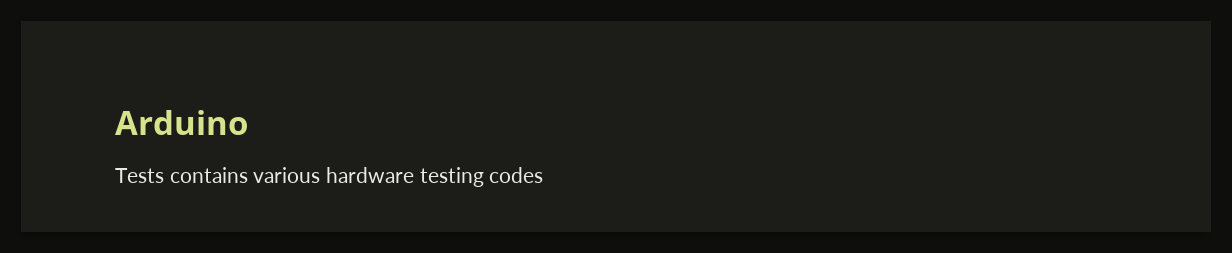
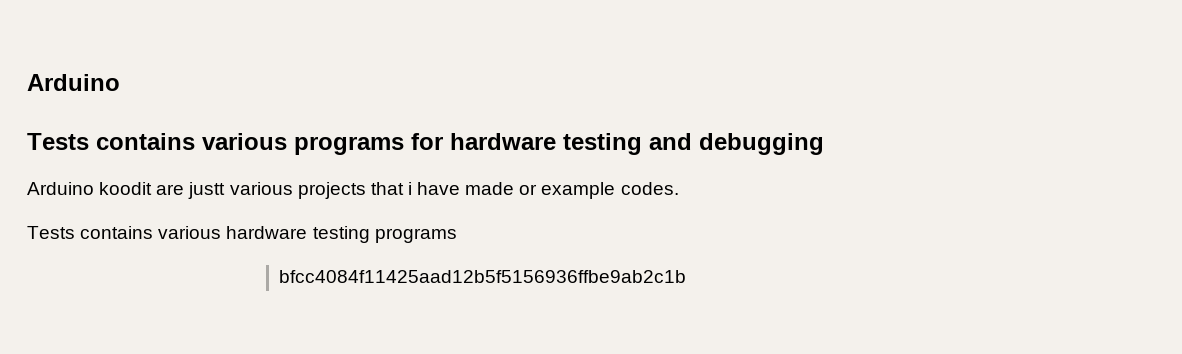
[115,110,248,135] Arduino -> [27,74,120,91] [27,133,824,155] [27,182,679,199] Arduino // Tests contains various programs for hardware testing and debugging // Arduino koodit are justt various projects that i have made or example codes.
[489,167,544,183] codes -> [374,228,457,243] [279,270,687,283] programs // bfcc4084f11425aad12b5f5156936ffbe9ab2c1b

